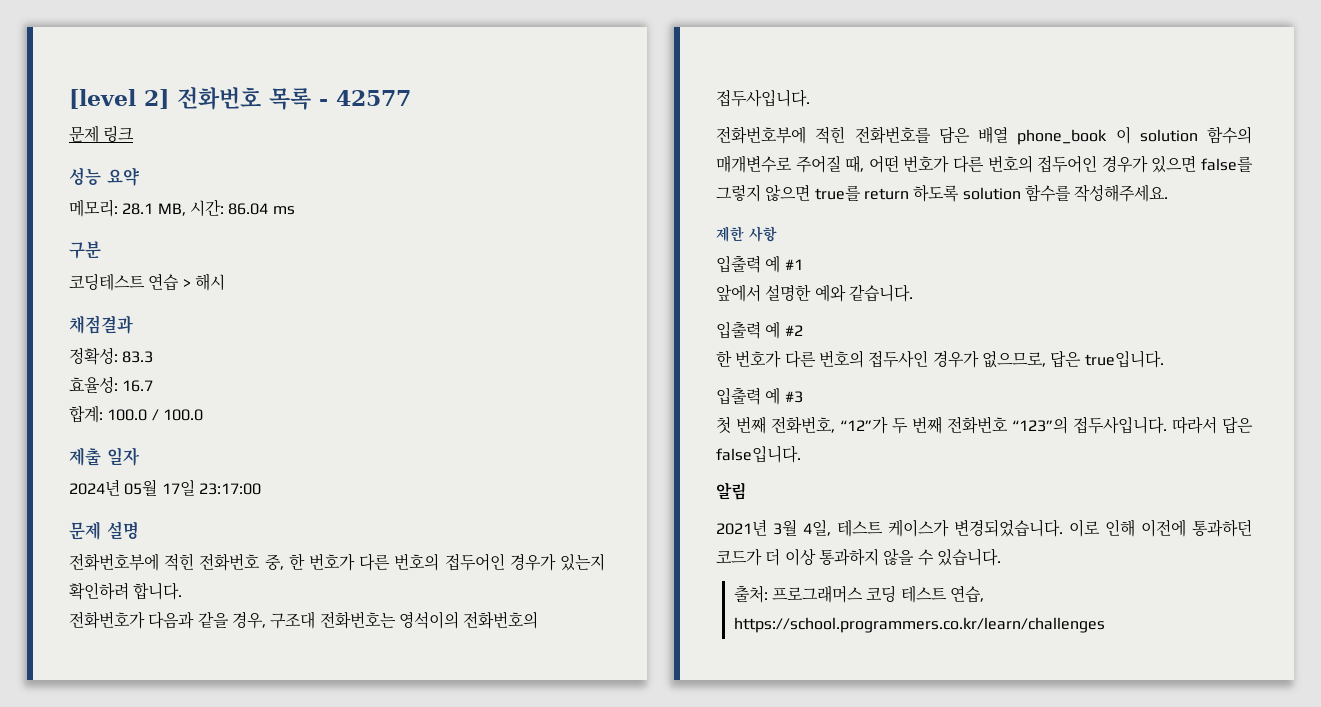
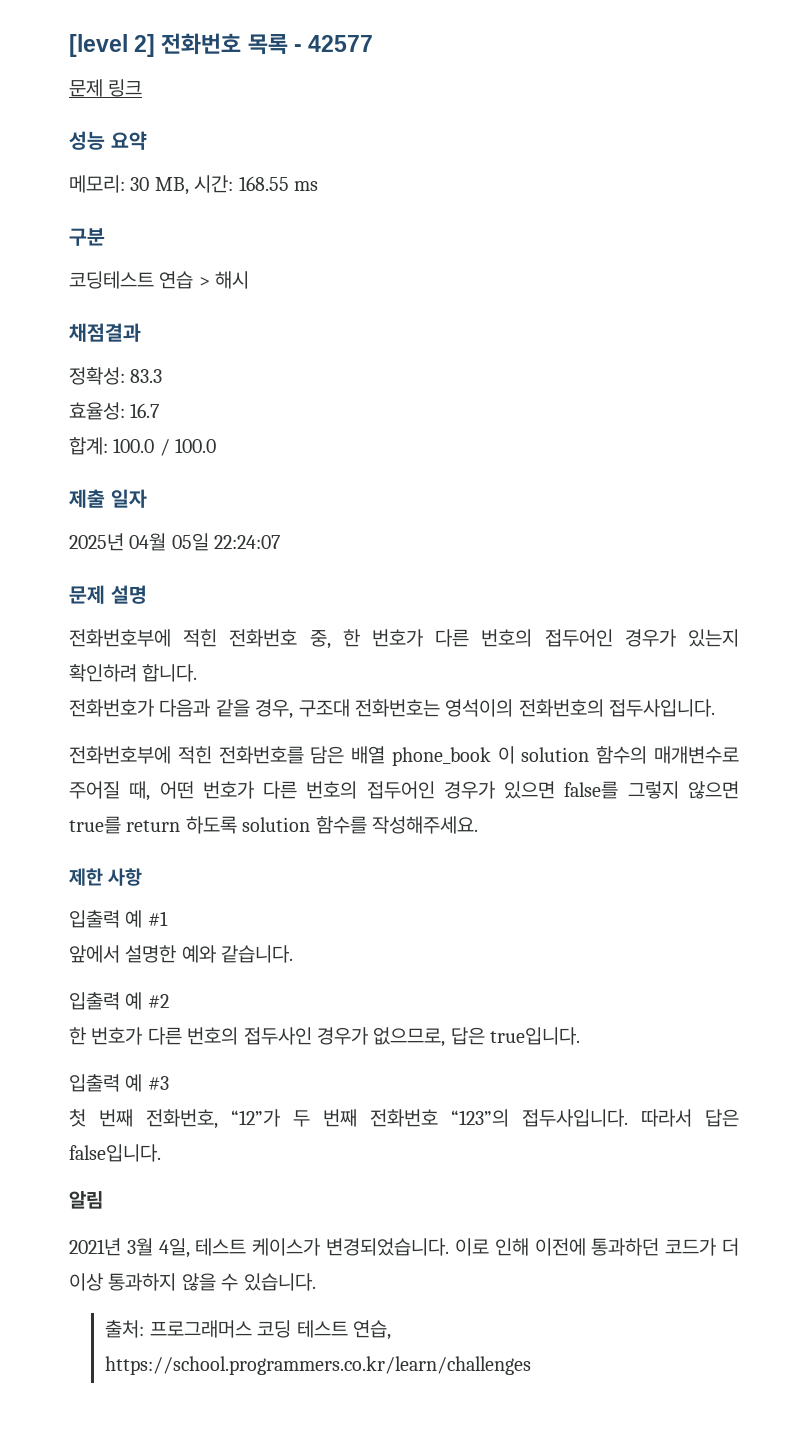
[122,203,154,215] 28.1 -> [130,177,150,191] 30
[228,203,269,215] 86.04 -> [238,176,289,191] 168.55
[69,479,261,496] 2024년 05월 17일 23:17:00 -> [69,533,281,551] 2025년 04월 05일 22:24:07

